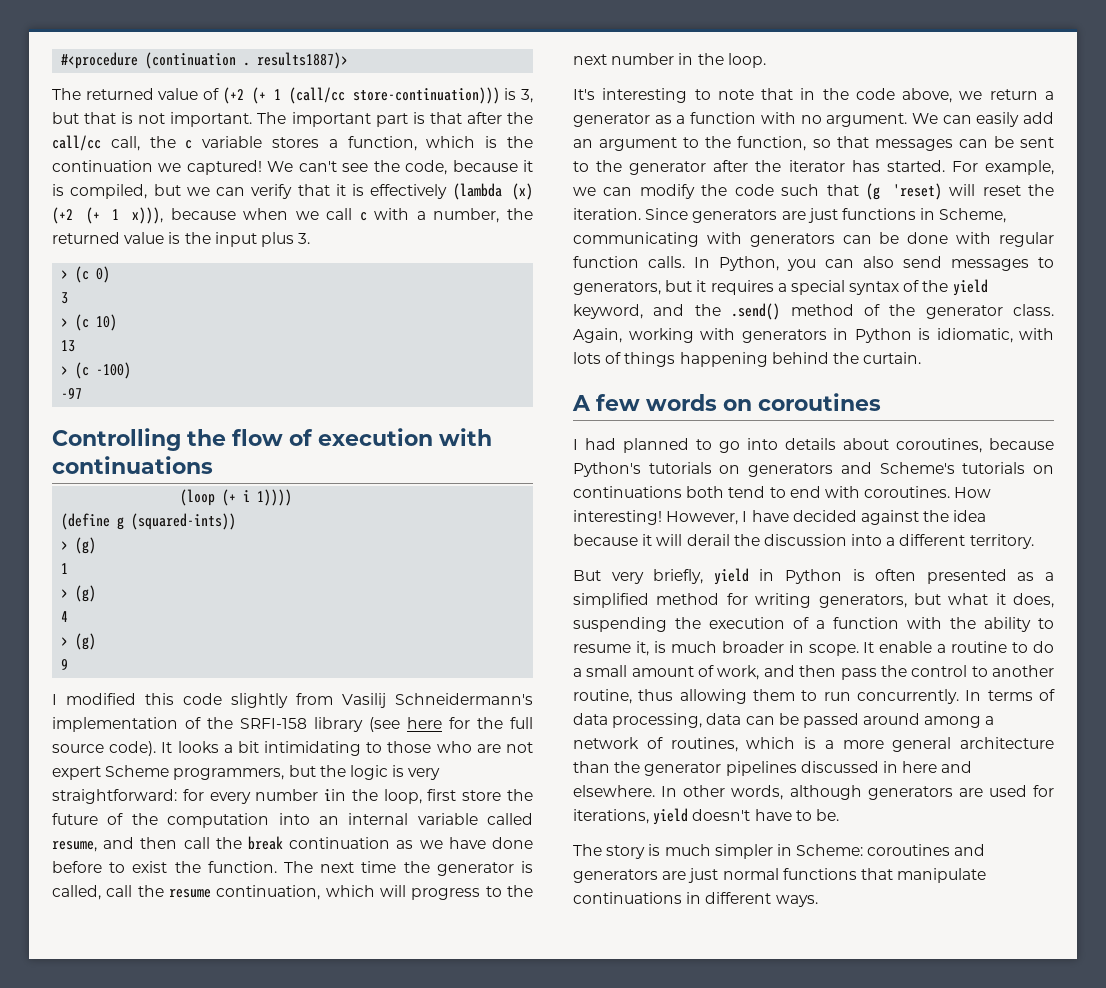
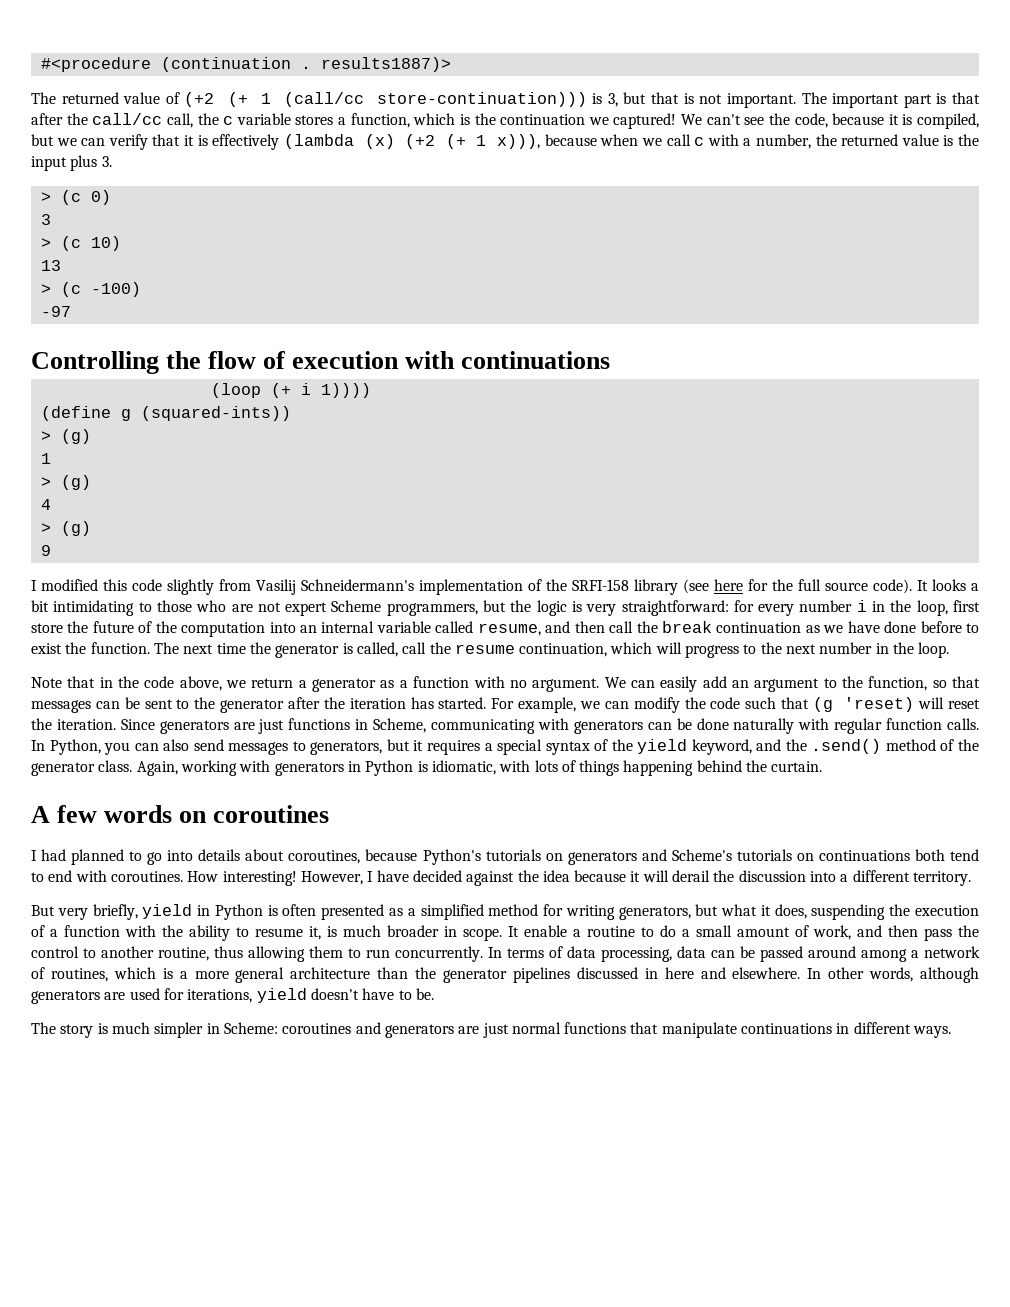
[324,789,347,801] iin -> [856,600,886,612] i in
[573,88,754,103] It's interesting to note -> [31,677,62,688] Note
[788,160,845,172] iterator -> [349,698,406,709] iteration
(949, 238) none -> [733,718,795,734] naturally

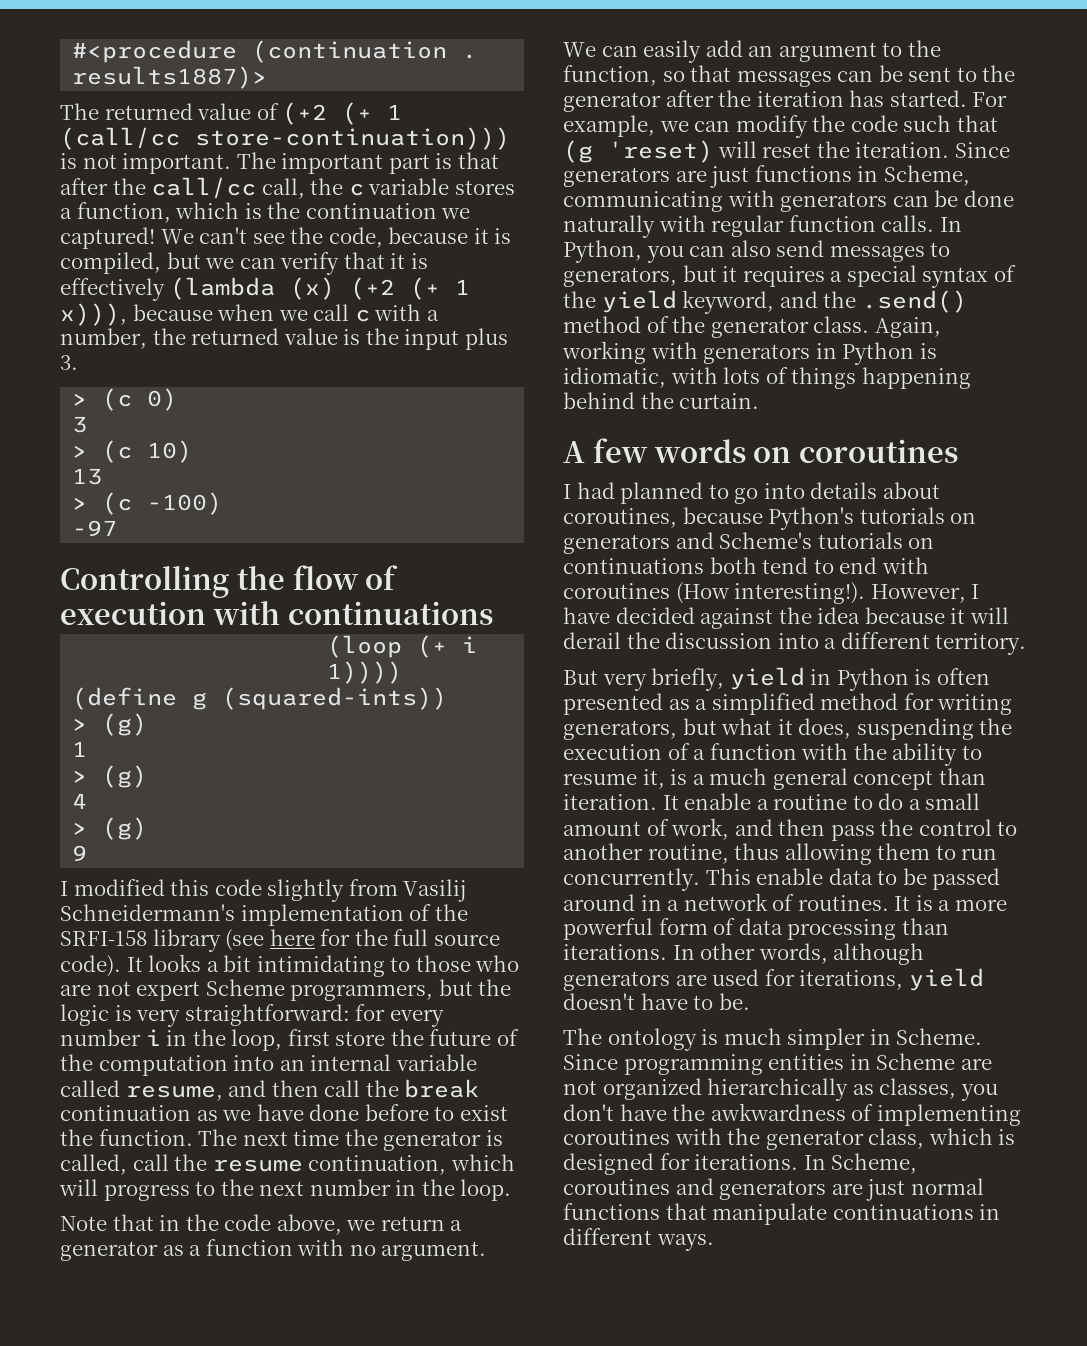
[607,92,694,107] 3, but that is -> (77, 161) none
[110,871,297,886] coroutines. How interesting! -> [563,582,866,604] coroutines (How interesting!).
[343,925,502,941] much broader in scope. -> [692,768,986,790] [563,794,657,810] a much general concept than iteration.
[488,946,735,962] In terms of data processing, data can -> [705,868,898,885] This enable data to
[861,949,907,962] among -> [640,895,662,911] in
[50,967,156,982] routines, which -> [797,895,911,911] routines. It
[235,967,801,983] general architecture than the generator pipelines discussed in here and elsewhere. -> [563,918,949,940] [563,944,667,960] powerful form of data processing than iterations.
[60,1024,94,1038] story -> [607,1028,697,1051] ontology
[223,1022,278,1034] Scheme: -> [896,1028,983,1045] [563,1053,992,1075] [563,1078,998,1101] [563,1103,1021,1126] [563,1128,1016,1150] [563,1153,918,1175] Scheme. Since programming entities in Scheme are not organized hierarchically as classes, you don't have the awkwardness of implementing coroutines with the generator class, which is designed for iterations. In Scheme,

